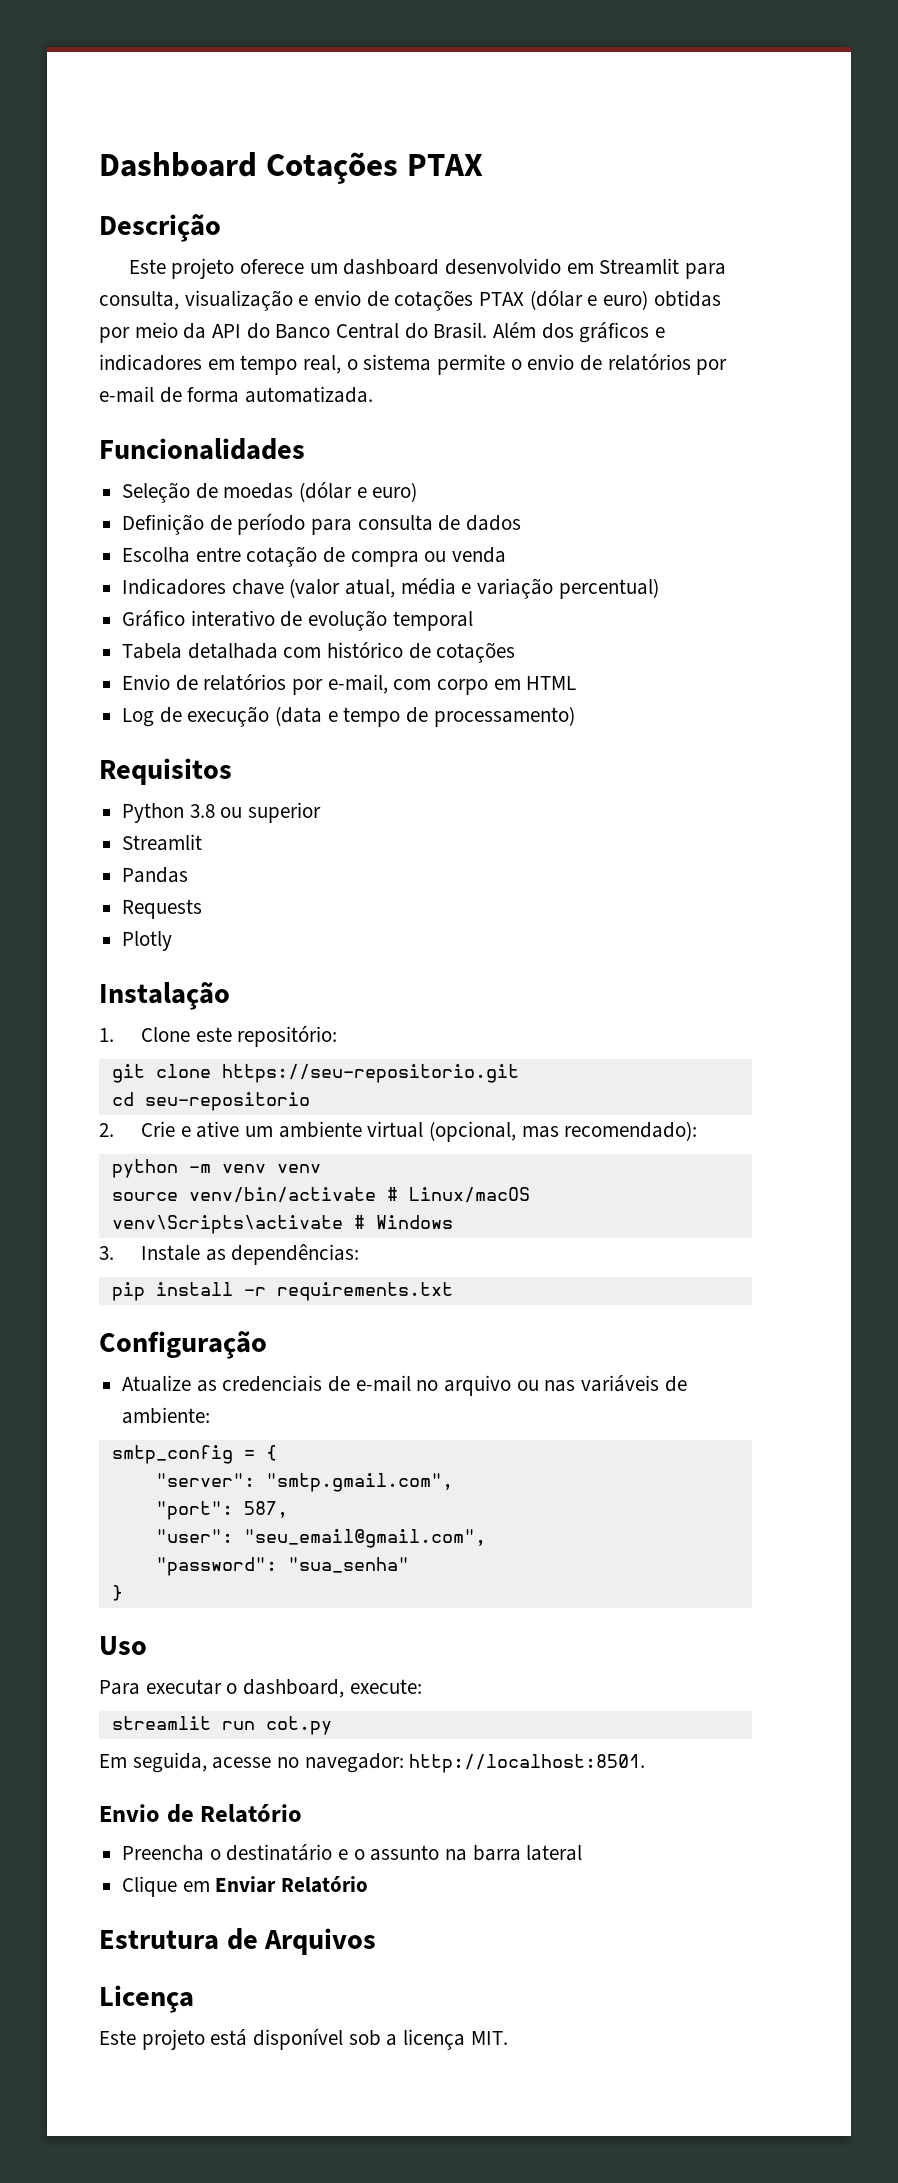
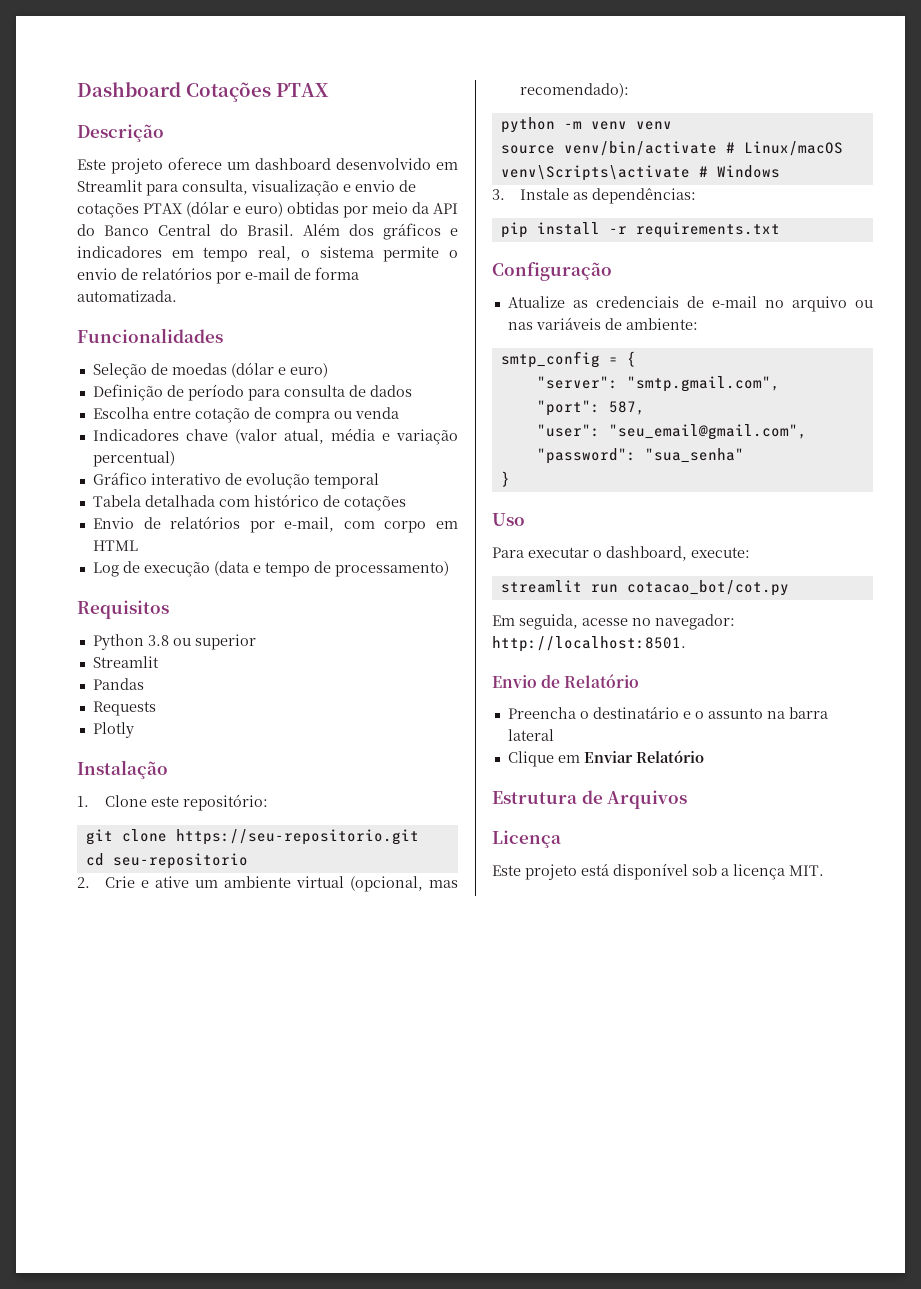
[265,1716,332,1735] cot.py -> [626,580,789,596] cotacao_bot/cot.py

